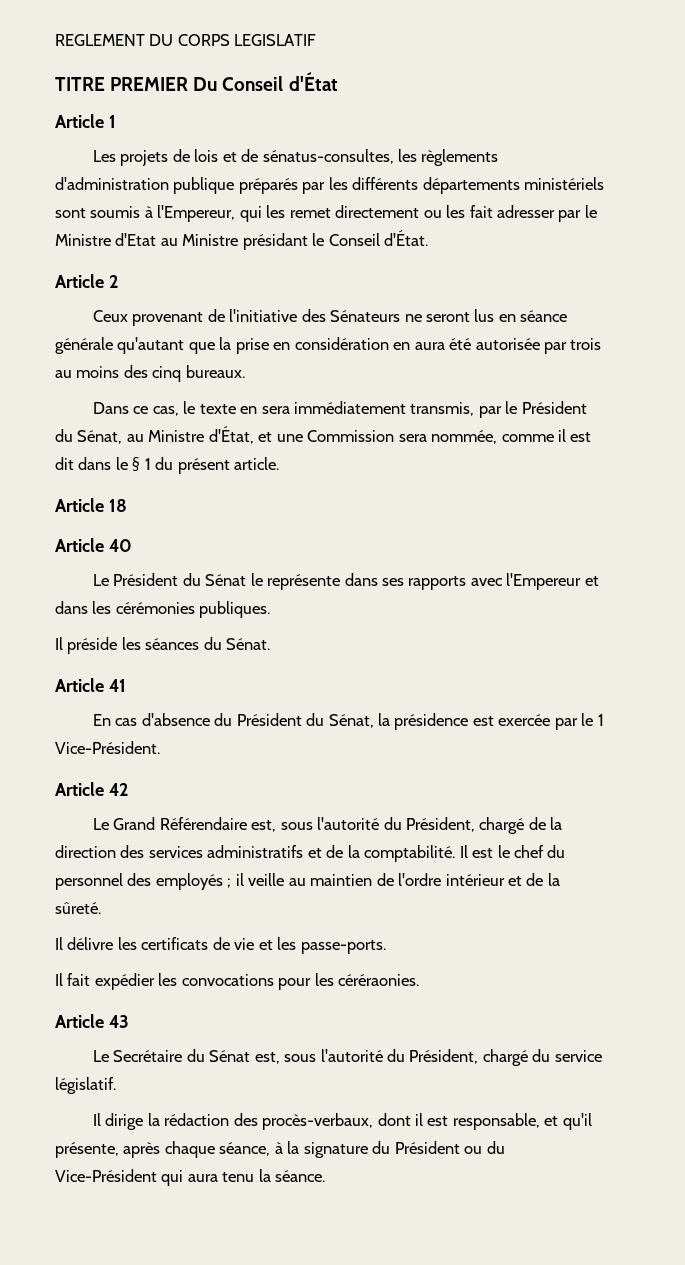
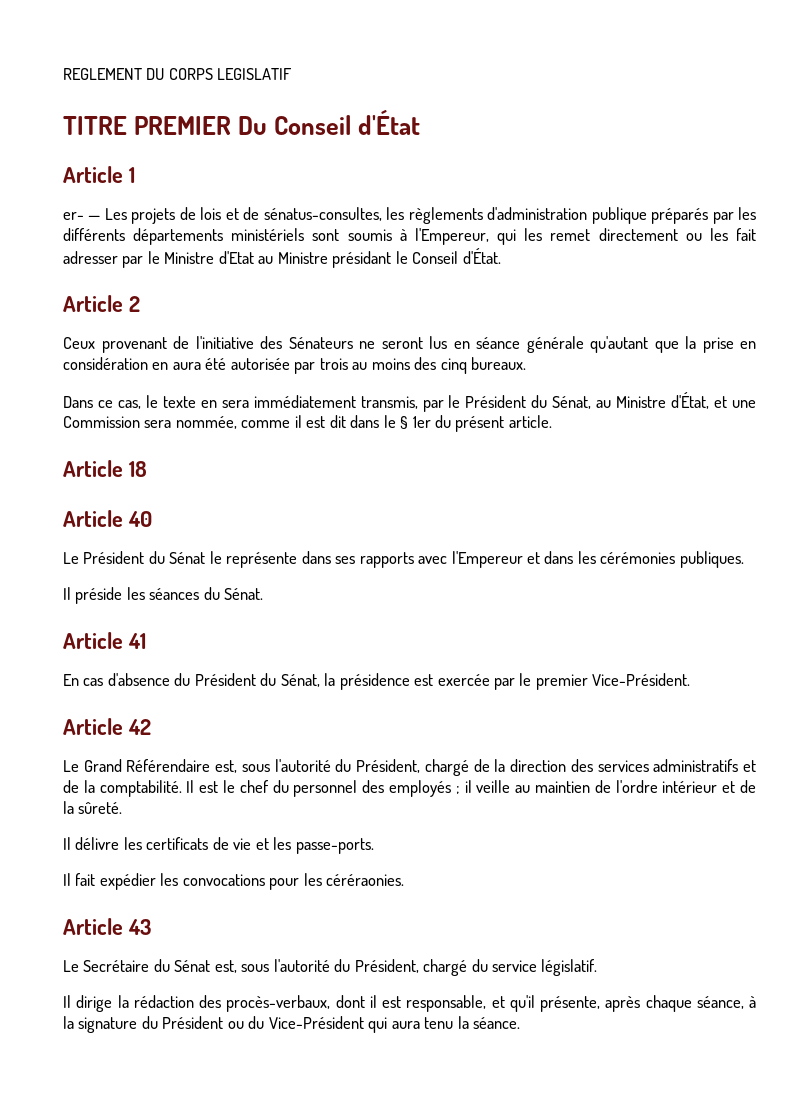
(116, 121) none -> [63,212,101,220] er- —
[144,458,151,470] 1 -> [412,416,431,428] 1er
[597,714,604,726] 1 -> [535,674,588,690] premier

